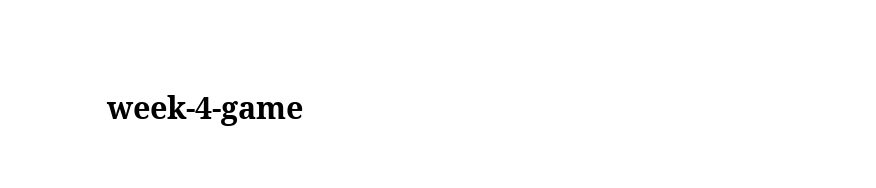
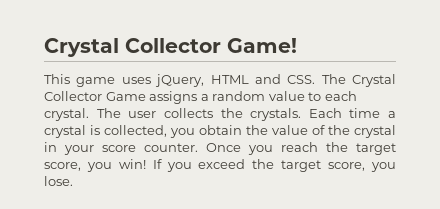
[106,95,303,126] week-4-game -> [44,38,297,57] [44,74,396,87] [44,91,357,104] [44,108,396,121] [44,125,396,138] [44,142,396,155] [44,159,396,172] [44,176,73,186] Crystal Collector Game! // This game uses jQuery, HTML and CSS. The Crystal Collector Game assigns a random value to each crystal. The user collects the crystals. Each time a crystal is collected, you obtain the value of the crystal in your score counter. Once you reach the target score, you win! If you exceed the target score, you lose.

